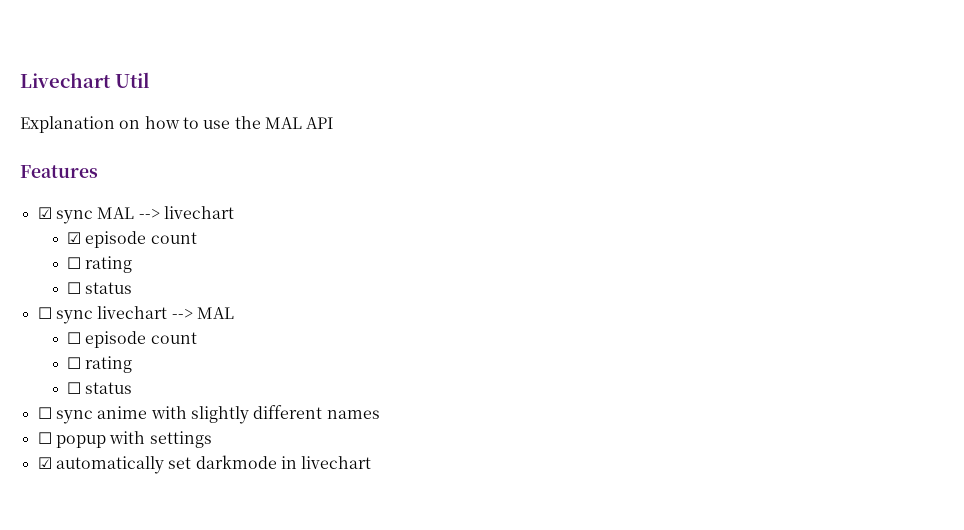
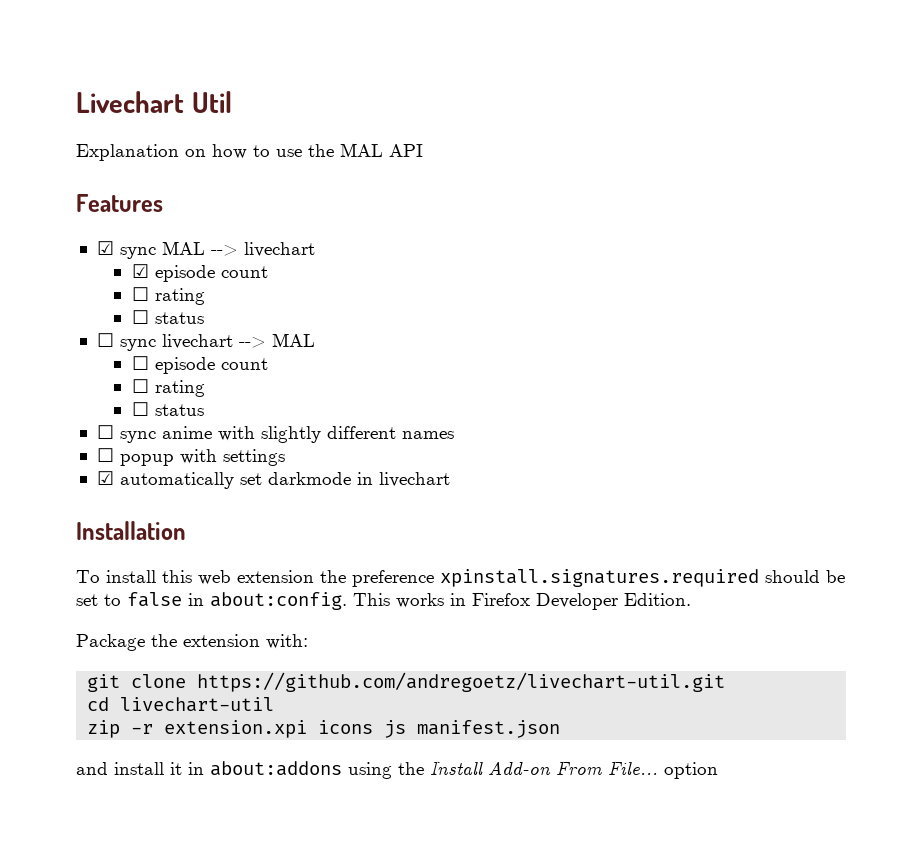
(372, 462) none -> [76,521,186,540] [76,569,845,587] [76,592,691,610] [76,634,308,651] [87,672,726,692] [87,697,275,712] [87,720,561,738] [76,761,718,779] // Installation // To install this web extension the preference xpinstall.signatures.required should be set to false in about:config. This works in Firefox Developer Edition. // Package the extension with: // git clone https://github.com/andregoetz/livechart-util.git // cd livechart-util // zip -r extension.xpi icons js manifest.json // and install it in about:addons using the Install Add-on From File... option

